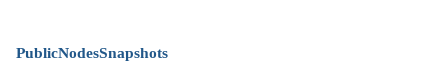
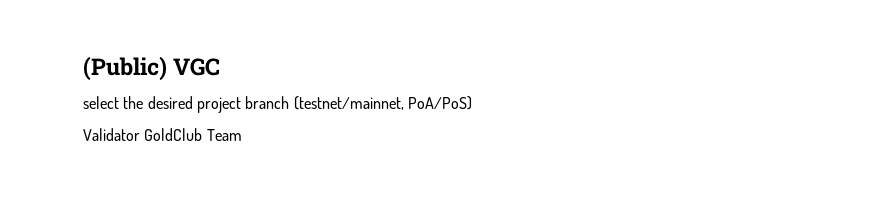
[16,48,168,61] PublicNodesSnapshots -> [83,56,221,81] [83,96,472,113] [83,128,242,141] (Public) VGC // select the desired project branch (testnet/mainnet, PoA/PoS) // Validator GoldClub Team

